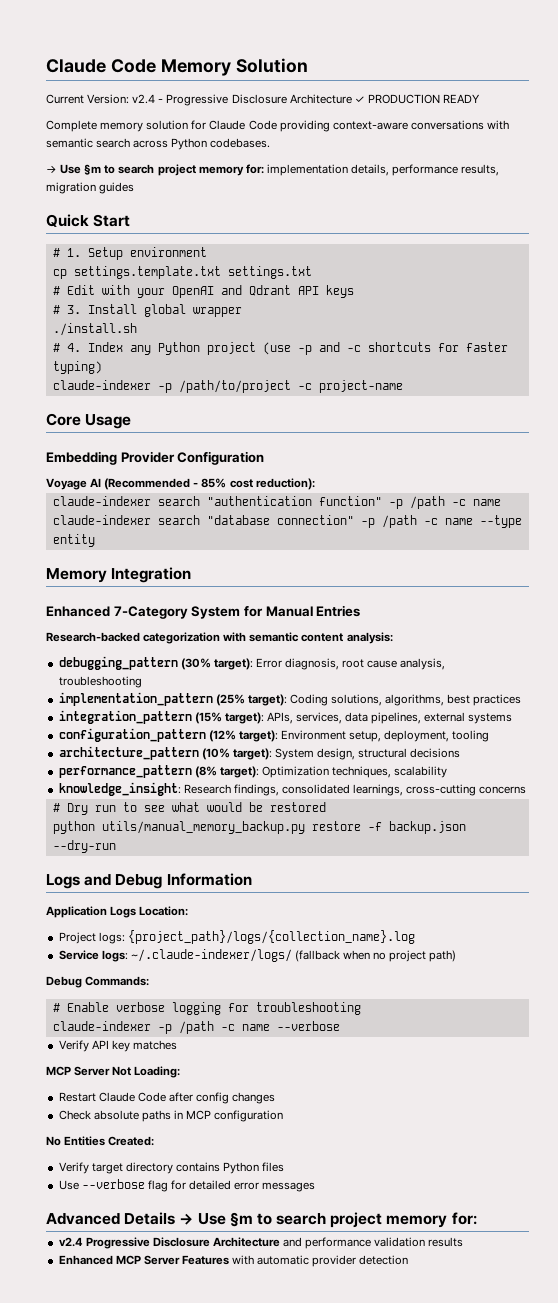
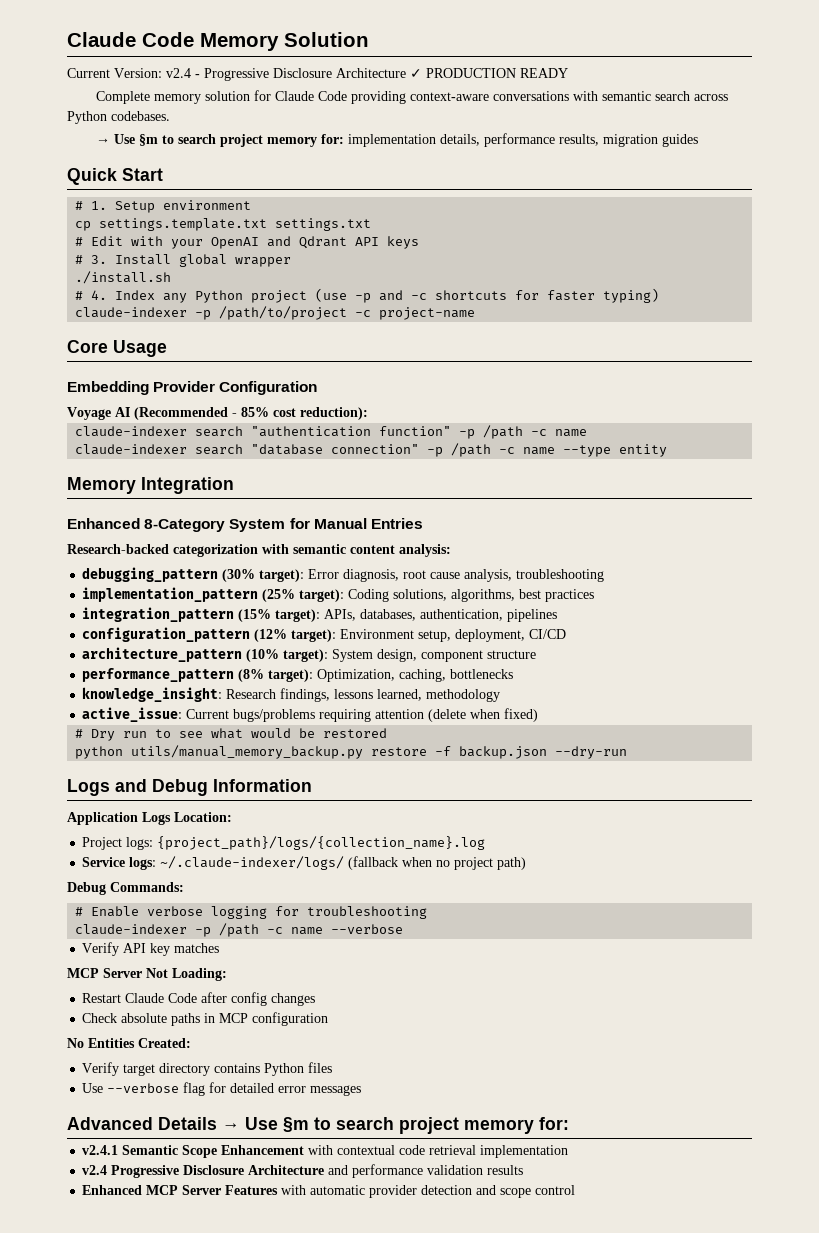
[113,606,188,619] 7-Category -> [144,519,226,532] 8-Category
[296,712,513,724] services, data pipelines, external systems -> [360,609,558,622] databases, authentication, pipelines
[452,730,490,742] tooling -> [529,629,567,639] CI/CD
[358,748,461,758] structural decisions -> [421,650,537,662] component structure
[261,766,448,778] Optimization techniques, scalability -> [317,669,514,682] Optimization, caching, bottlenecks
[281,784,527,796] consolidated learnings, cross-cutting concerns -> [334,689,501,702] [82,707,539,722] lessons learned, methodology // active_issue: Current bugs/problems requiring attention (delete when fixed)
(477, 1218) none -> [82,1145,569,1158] // v2.4.1 Semantic Scope Enhancement with contextual code retrieval implementation
(409, 1260) none -> [476,1185,576,1198] and scope control

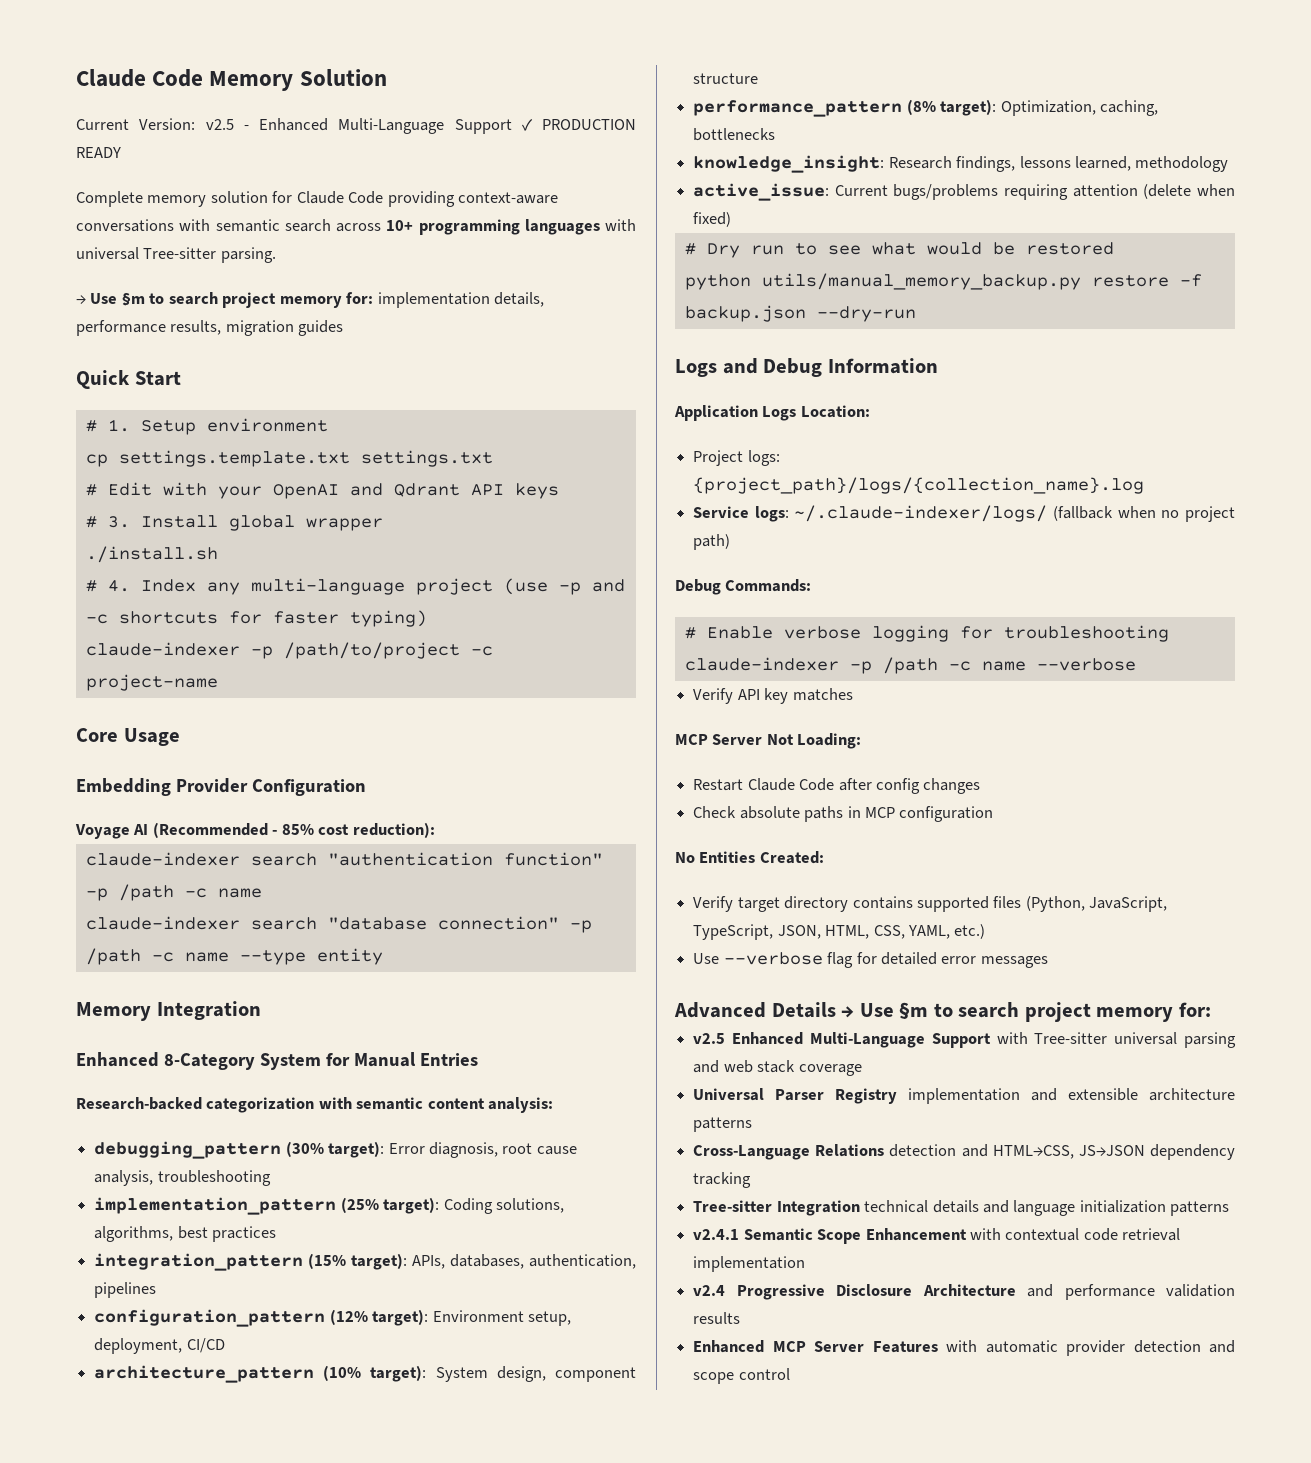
[166,68,406,81] v2.4 - Progressive Disclosure Architecture -> [205,118,512,134] v2.5 - Enhanced Multi-Language Support
[67,111,170,124] Python codebases. -> [386,219,636,235] [76,247,276,263] 10+ programming languages with universal Tree-sitter parsing.
[195,290,244,303] Python -> [250,578,405,595] multi-language
[264,1063,305,1076] Python -> [916,896,989,912] supported
(333, 1067) none -> [1025,896,1168,912] [693,924,986,940] (Python, JavaScript, TypeScript, JSON, HTML, CSS, YAML, etc.)
(569, 1123) none -> [693,1032,1236,1048] [693,1060,862,1076] [693,1088,1235,1104] [693,1117,753,1132] [693,1144,1235,1160] [693,1172,752,1188] [693,1200,1230,1216] // v2.5 Enhanced Multi-Language Support with Tree-sitter universal parsing and web stack coverage // Universal Parser Registry implementation and extensible architecture patterns // Cross-Language Relations detection and HTML→CSS, JS→JSON dependency tracking // Tree-sitter Integration technical details and language initialization patterns

